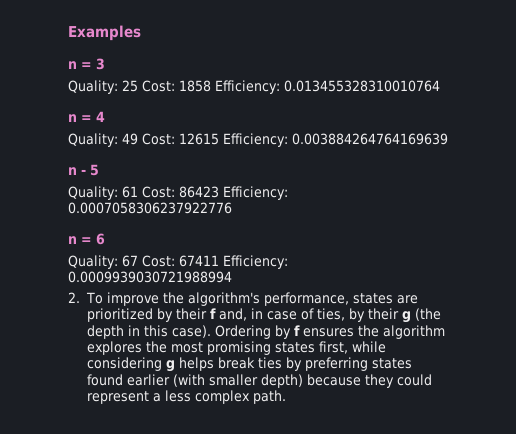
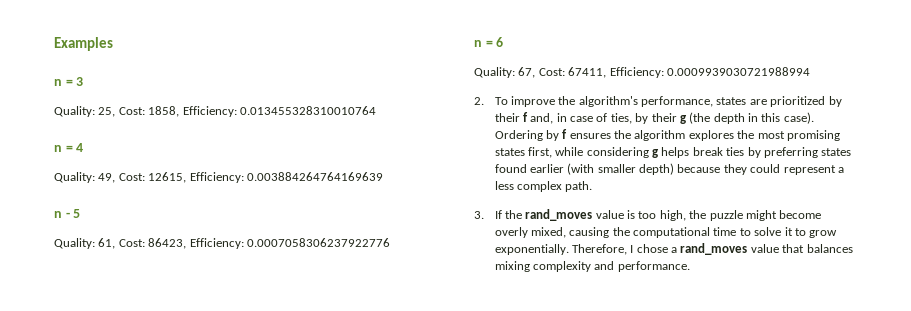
[121,80,211,92] 25 Cost: 1858 -> [98,106,180,117] 25, Cost: 1858,
[121,133,219,145] 49 Cost: 12615 -> [98,172,187,183] 49, Cost: 12615,
[121,186,219,198] 61 Cost: 86423 -> [98,238,187,249] 61, Cost: 86423,
[121,255,219,267] 67 Cost: 67411 -> [518,67,607,78] 67, Cost: 67411,
(286, 397) none -> [474,209,822,221] [494,227,838,238] [494,243,853,255] [494,261,690,272] // 3. If the rand_moves value is too high, the puzzle might become overly mixed, causing the computational time to solve it to grow exponentially. Therefore, I chose a rand_moves value that balances mixing complexity and performance.

